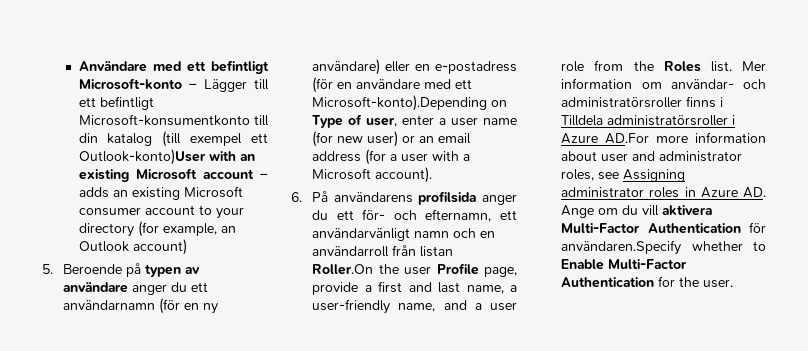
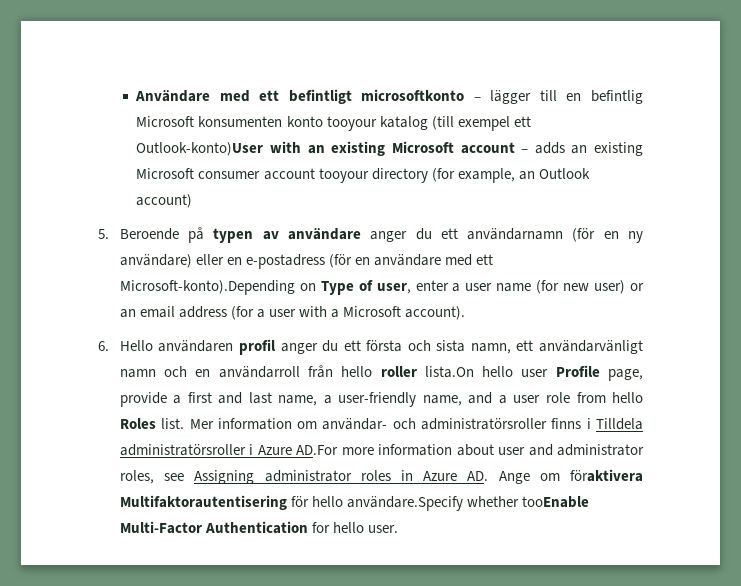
[78,78,269,92] [78,96,154,110] [78,114,269,126] [78,133,98,143] Microsoft-konto – Lägger till ett befintligt Microsoft-konsumentkonto till din -> [361,89,643,104] [136,116,377,131] microsoftkonto – lägger till en befintlig Microsoft konsumenten konto tooyour
[198,205,244,219] to your -> [318,168,369,183] tooyour
[312,191,517,205] [312,209,492,222] På användarens profilsida anger du ett för- och efternamn, -> [119,339,511,355] Hello användaren profil anger du ett första och sista namn,
[420,246,454,257] [312,264,399,275] listan Roller.On the -> [341,366,514,378] hello roller lista.On hello
[633,61,654,71] the -> [612,392,644,403] hello
[622,205,713,216] [561,222,766,234] [561,240,766,255] [561,259,605,270] du vill aktivera Multi-Factor Authentication för användaren.Specify whether to Enable -> [569,469,643,482] [119,495,590,511] föraktivera Multifaktorautentisering för hello användare.Specify whether tooEnable
[679,277,700,287] the -> [333,522,365,533] hello

